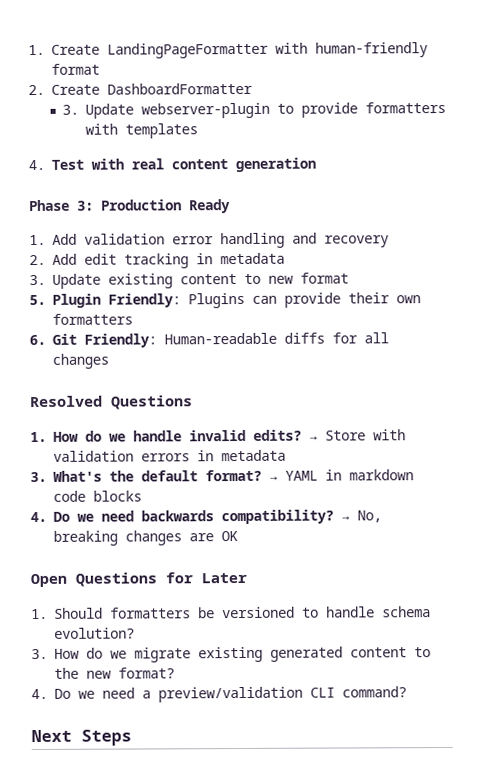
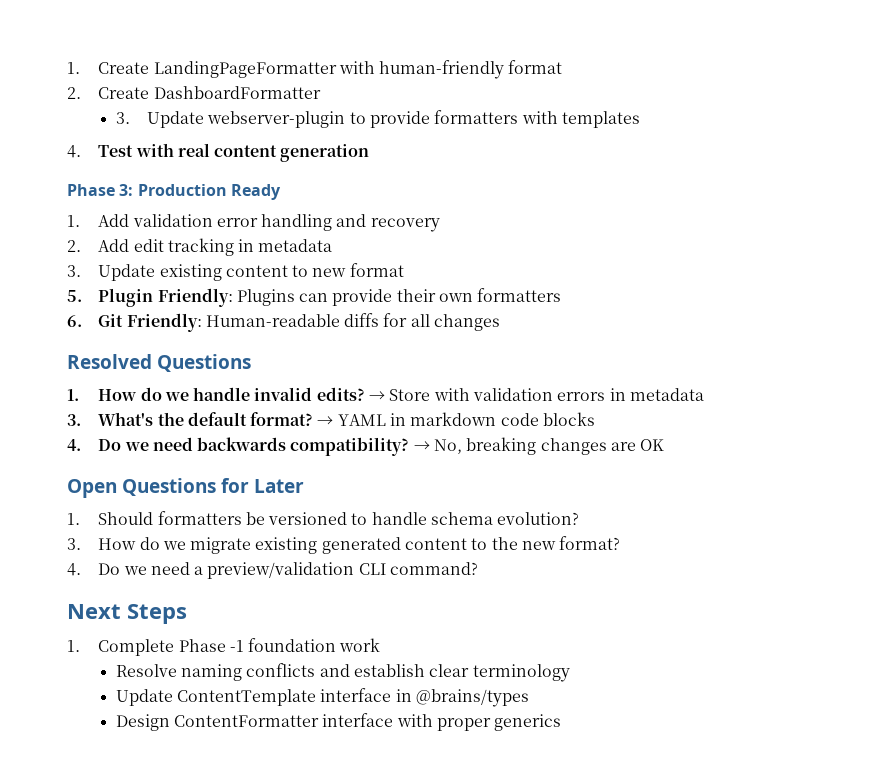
(132, 737) none -> [67,638,381,656] [115,663,570,682] [115,688,530,707] [115,713,562,731] // 1. Complete Phase -1 foundation work // Resolve naming conflicts and establish clear terminology // Update ContentTemplate interface in @brains/types // Design ContentFormatter interface with proper generics

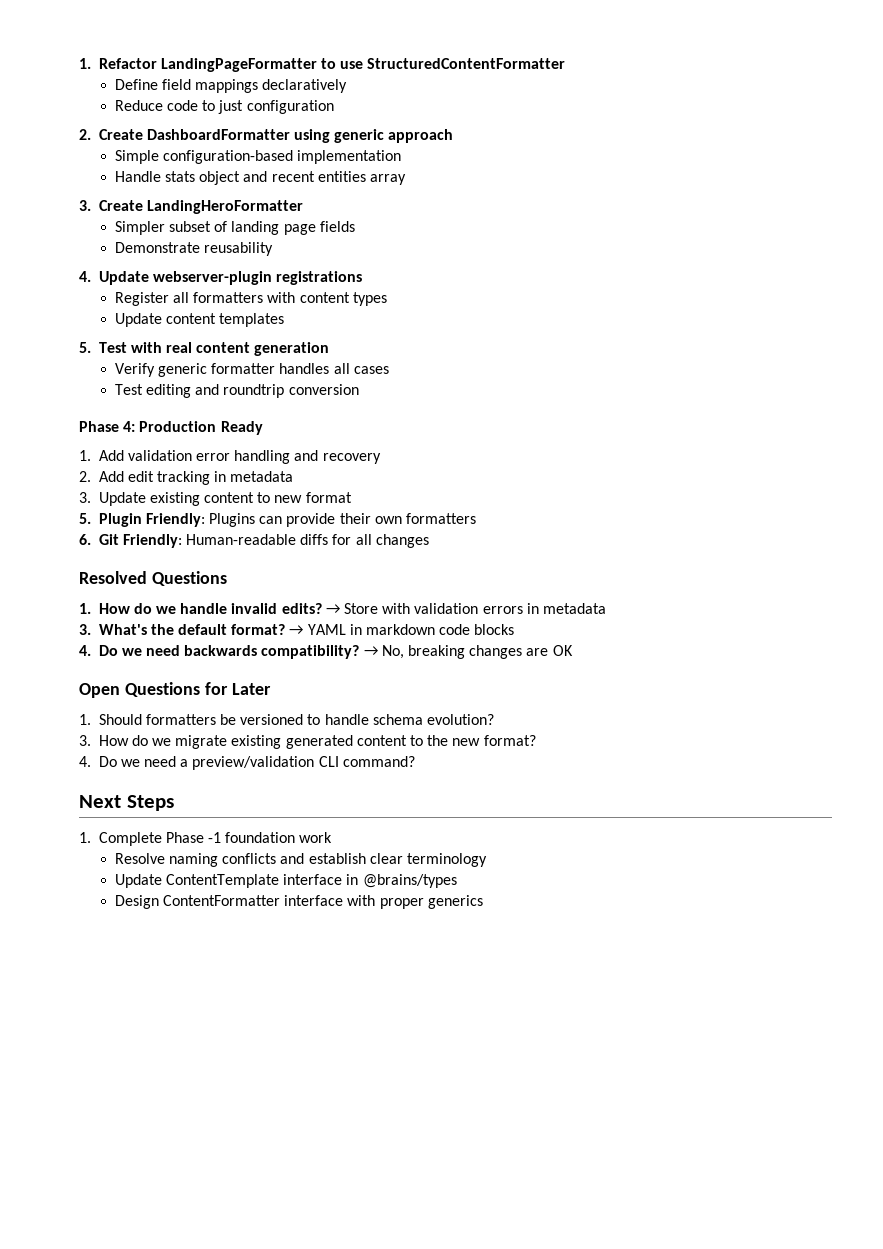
[67,60,563,79] [67,86,321,99] [115,110,558,128] 1. Create LandingPageFormatter with human-friendly format // 2. Create DashboardFormatter // 3. Update webserver-plugin to provide formatters with -> [79,58,566,72] [114,79,348,93] [114,100,334,114] [79,129,454,143] [114,150,402,164] [114,171,407,185] [79,200,303,214] [114,221,355,235] [114,242,274,256] [79,271,363,285] [114,292,387,306] [114,313,217,327] 1. Refactor LandingPageFormatter to use StructuredContentFormatter // Define field mappings declaratively // Reduce code to just configuration // 2. Create DashboardFormatter using generic approach // Simple configuration-based implementation // Handle stats object and recent entities array // 3. Create LandingHeroFormatter // Simpler subset of landing page fields // Demonstrate reusability // 4. Update webserver-plugin registrations // Register all formatters with content types // Update content
[67,145,81,158] 4. -> [79,342,91,353] 5.
[67,184,134,196] // Phase 3: -> [114,363,389,377] [114,384,359,398] [79,421,136,432] // Verify generic formatter handles all cases // Test editing and roundtrip conversion // Phase 4:

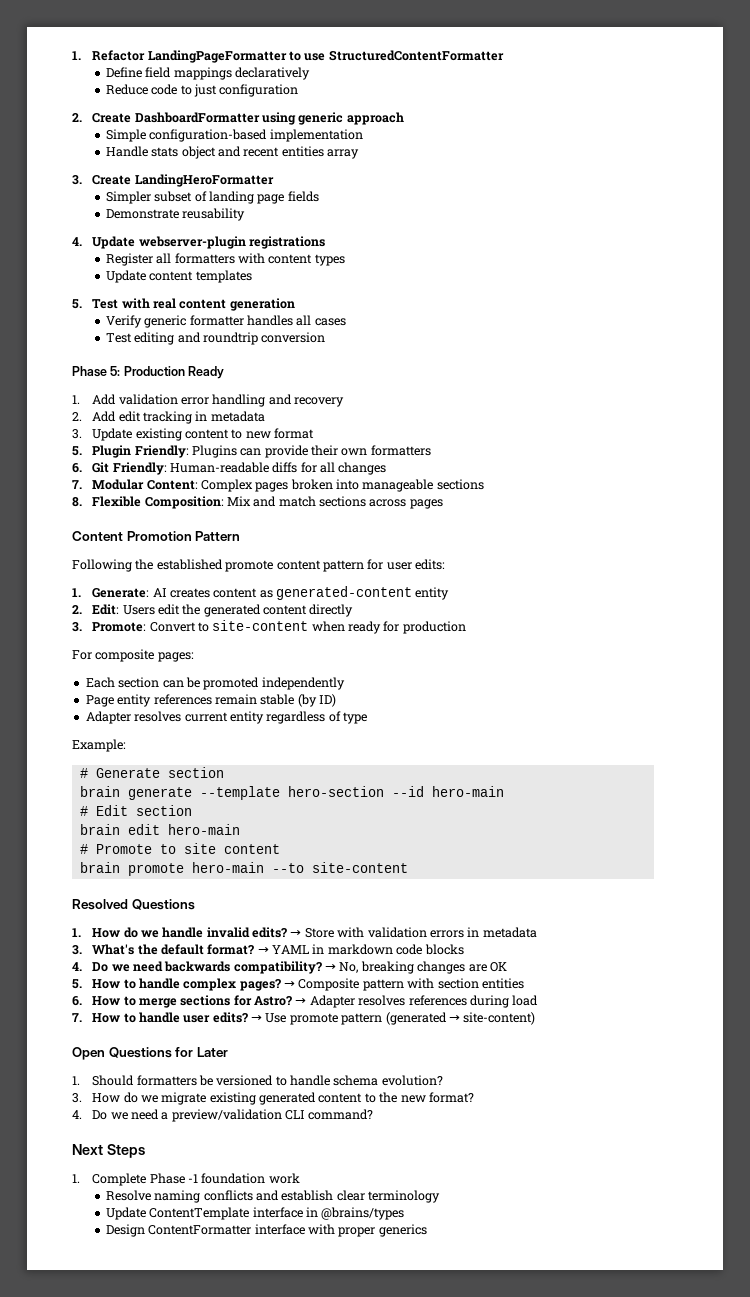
[123,421,136,432] 4: -> [110,366,121,376] 5:
(429, 541) none -> [72,479,484,492] [72,496,443,509] [72,531,241,541] [72,559,445,572] [72,586,450,600] [72,604,354,617] [72,620,466,634] [72,649,194,662] [85,677,345,690] [85,694,336,707] [85,711,367,724] [72,739,126,752] [79,767,224,778] [79,786,504,800] [79,805,192,816] [79,824,240,835] [79,843,280,854] [79,862,408,876] // 7. Modular Content: Complex pages broken into manageable sections // 8. Flexible Composition: Mix and match sections across pages // Content Promotion Pattern // Following the established promote content pattern for user edits: // 1. Generate: AI creates content as generated-content entity // 2. Edit: Users edit the generated content directly // 3. Promote: Convert to site-content when ready for production // For composite pages: // Each section can be promoted independently // Page entity references remain stable (by ID) // Adapter resolves current entity regardless of type // Example: // # Generate section // brain generate --template hero-section --id hero-main // # Edit section // brain edit hero-main // # Promote to site content // brain promote hero-main --to site-content
(573, 650) none -> [72,978,524,991] [72,995,539,1008] [72,1012,536,1025] // 5. How to handle complex pages? → Composite pattern with section entities // 6. How to merge sections for Astro? → Adapter resolves references during load // 7. How to handle user edits? → Use promote pattern (generated → site-content)

